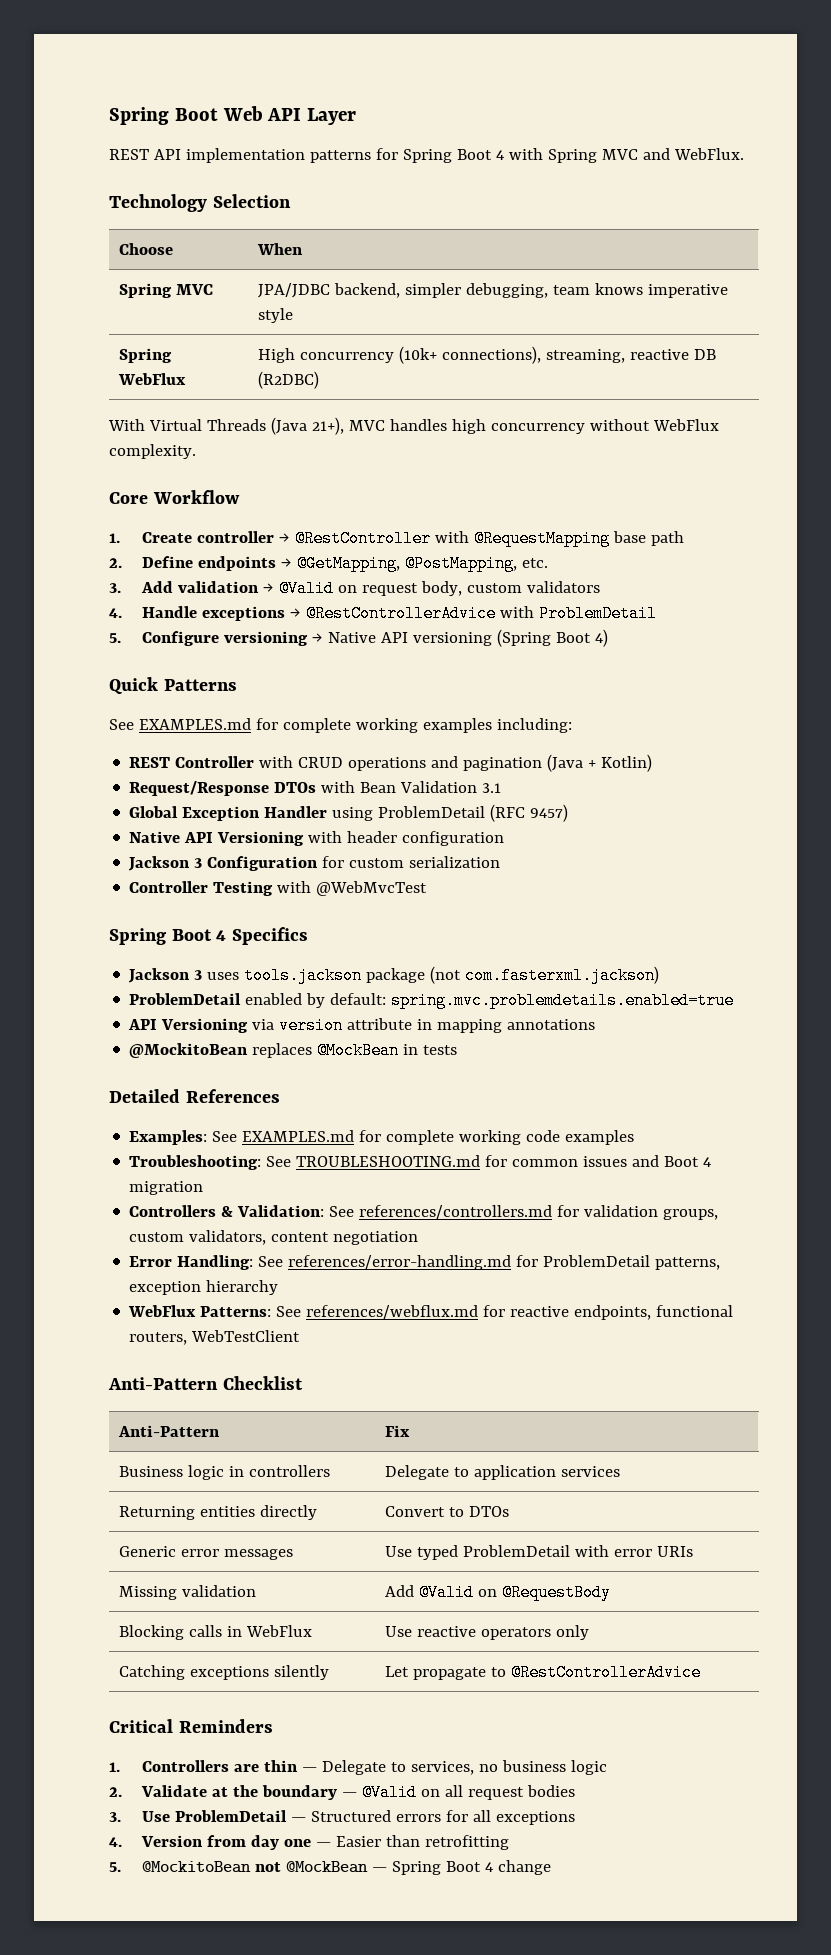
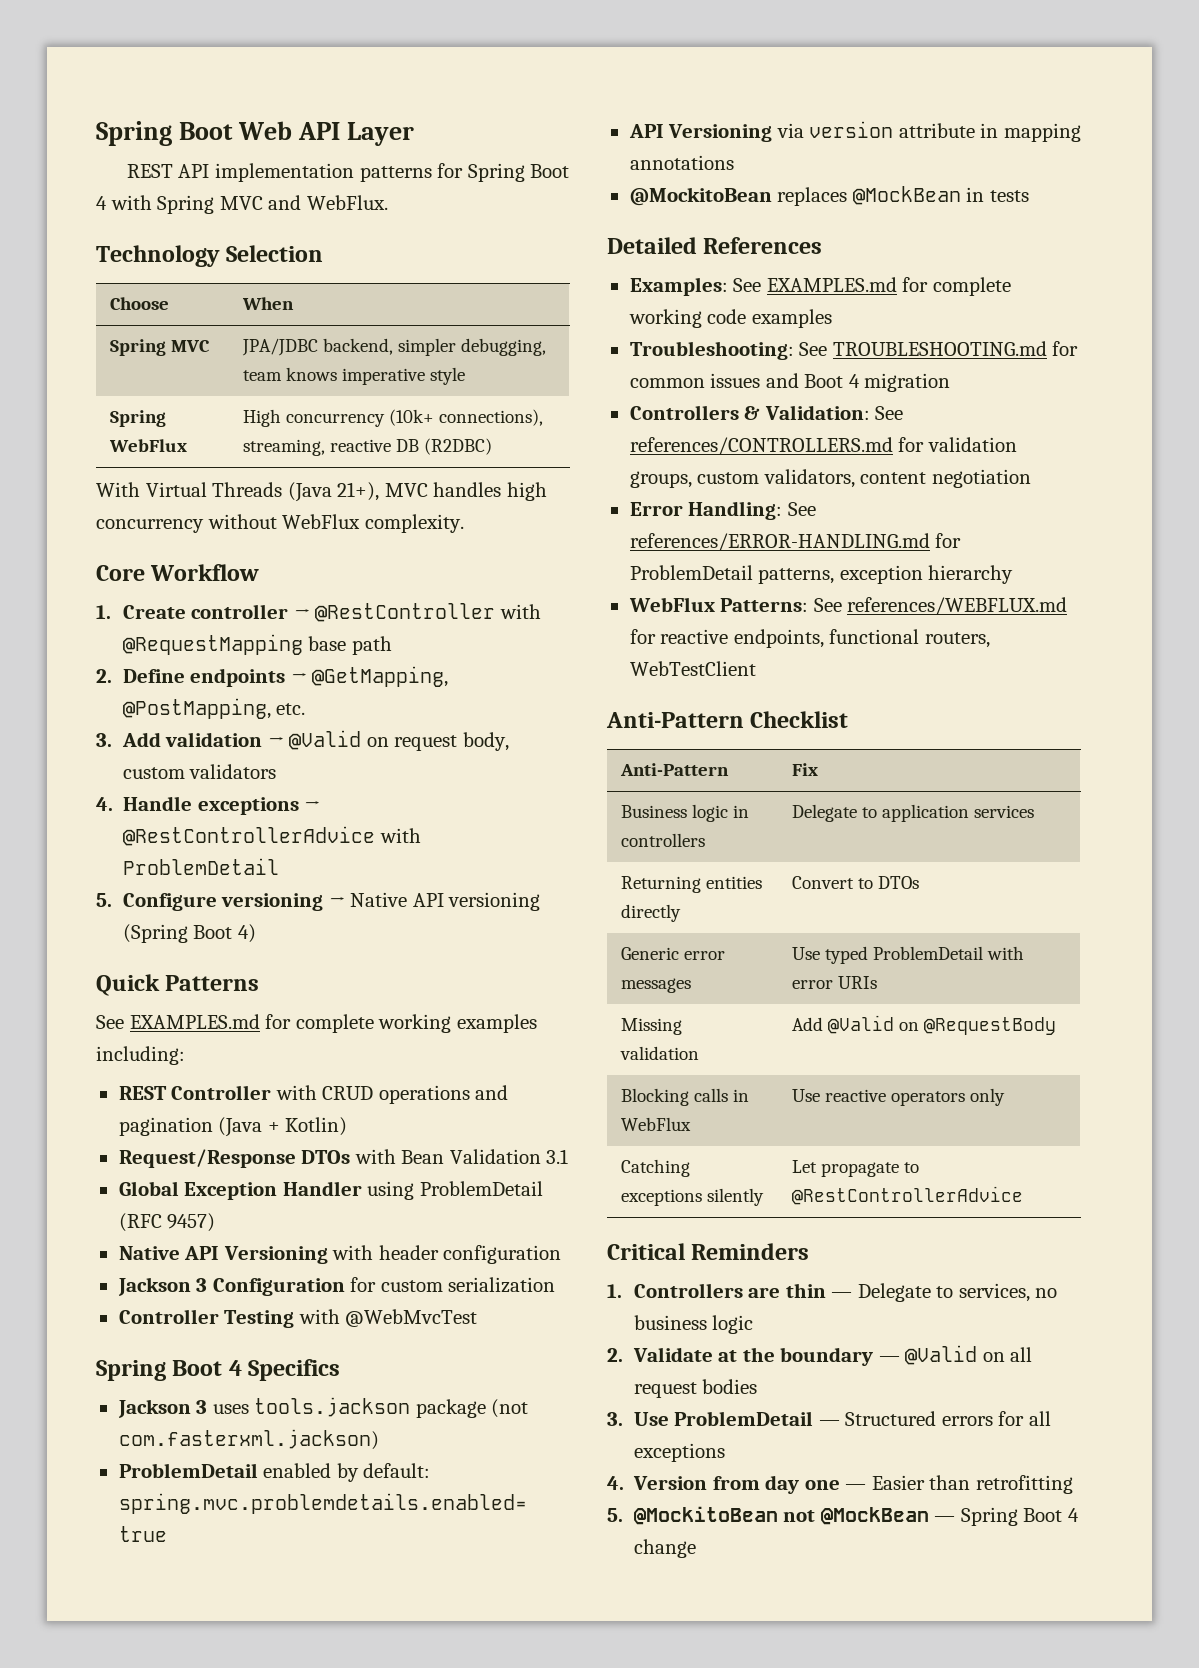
[359,1205,553,1219] references/controllers.md -> [629,437,893,455] references/CONTROLLERS.md
[288,1255,512,1270] references/error-handling.md -> [629,533,930,551] references/ERROR-HANDLING.md
[306,1305,479,1319] references/webflux.md -> [847,597,1068,615] references/WEBFLUX.md

